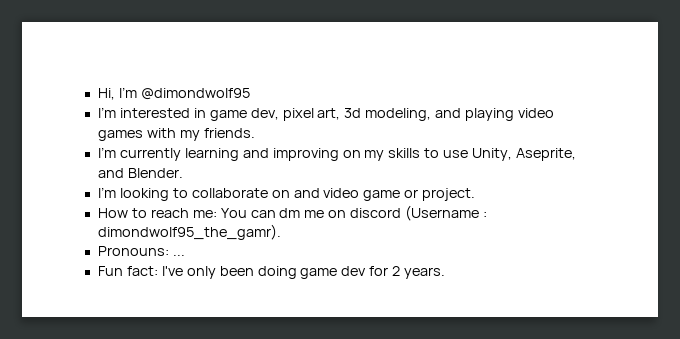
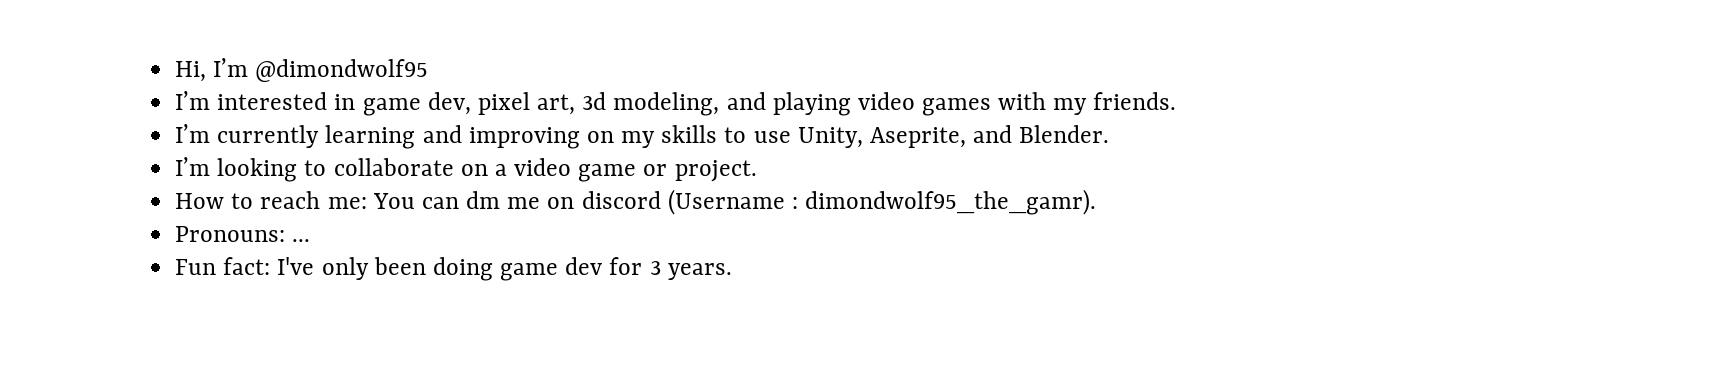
[293,188,320,198] and -> [494,164,507,176] a
[392,266,401,276] 2 -> [649,261,661,275] 3

